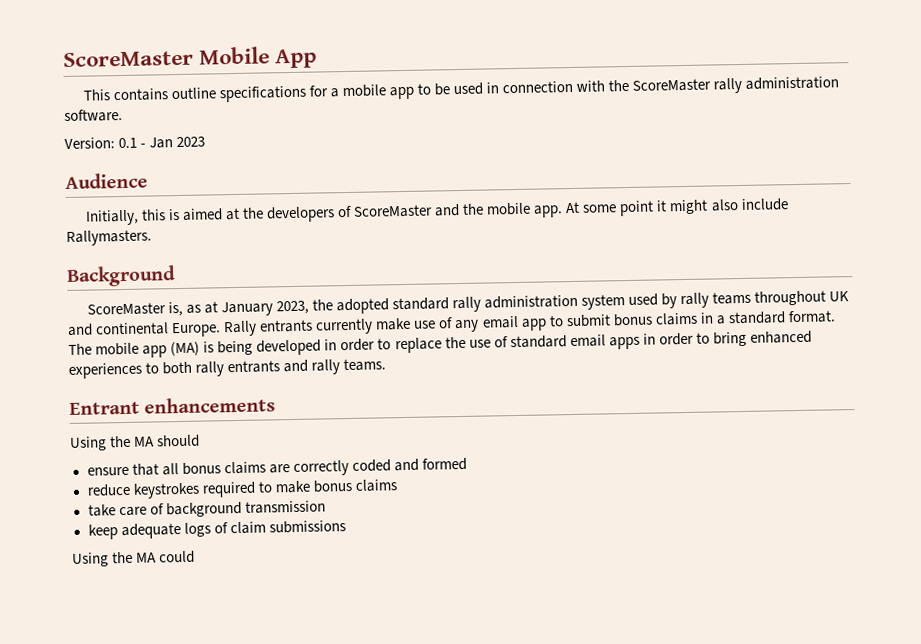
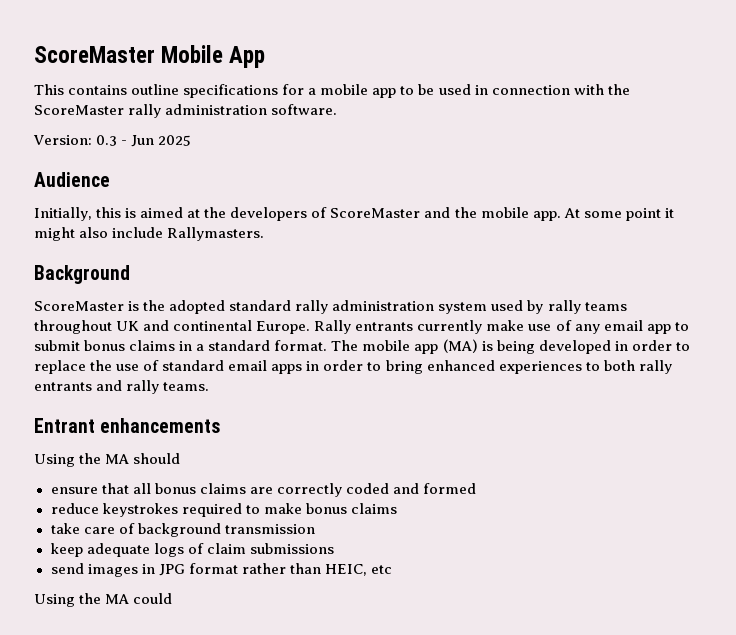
[118,136,206,149] 0.1 - Jan 2023 -> [96,135,192,147] 0.3 - Jun 2025
[167,300,309,317] is, as at January 2023, -> [128,301,140,311] is
(346, 527) none -> [50,563,392,577] // send images in JPG format rather than HEIC, etc

